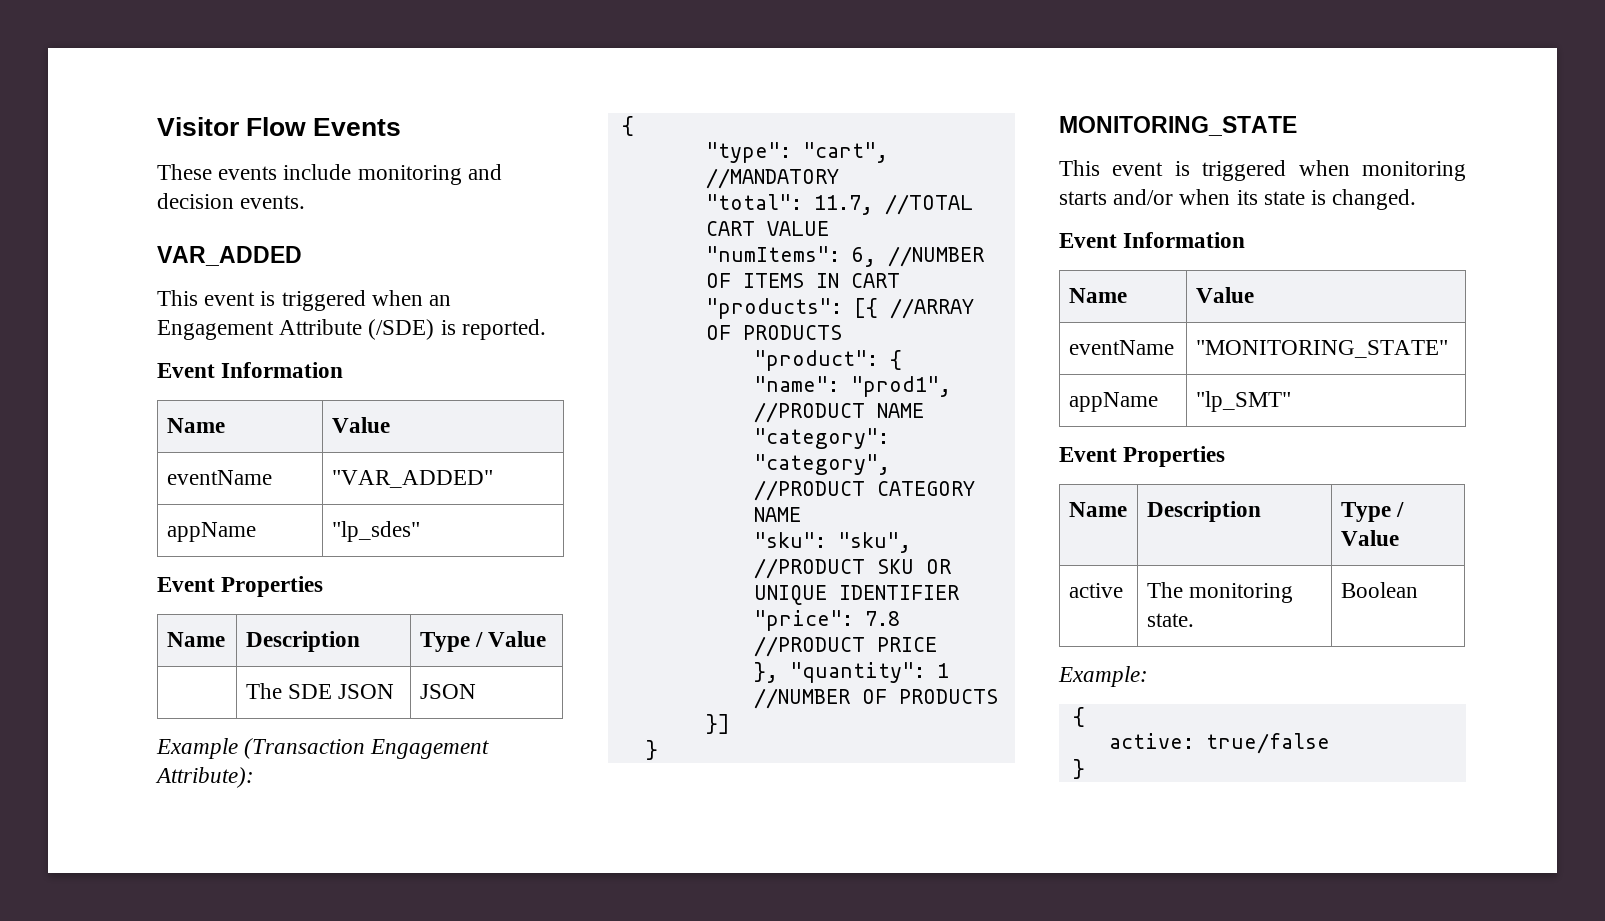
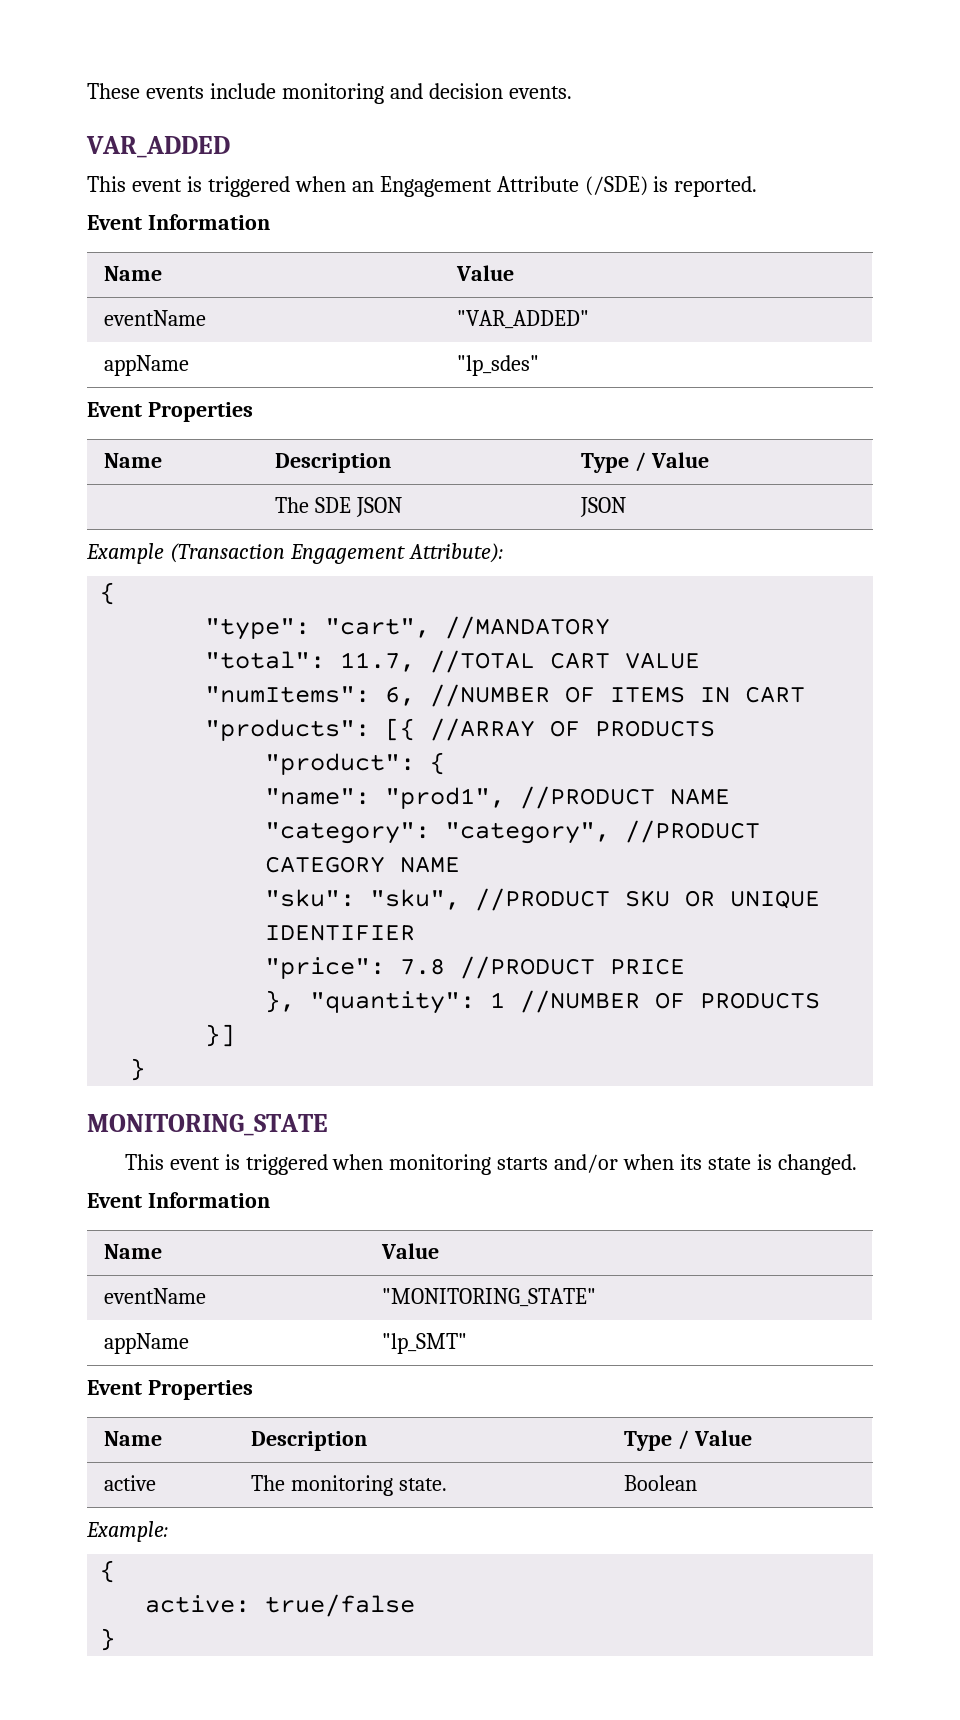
[157,117,402,136] Visitor Flow Events // -> (87, 91) none

